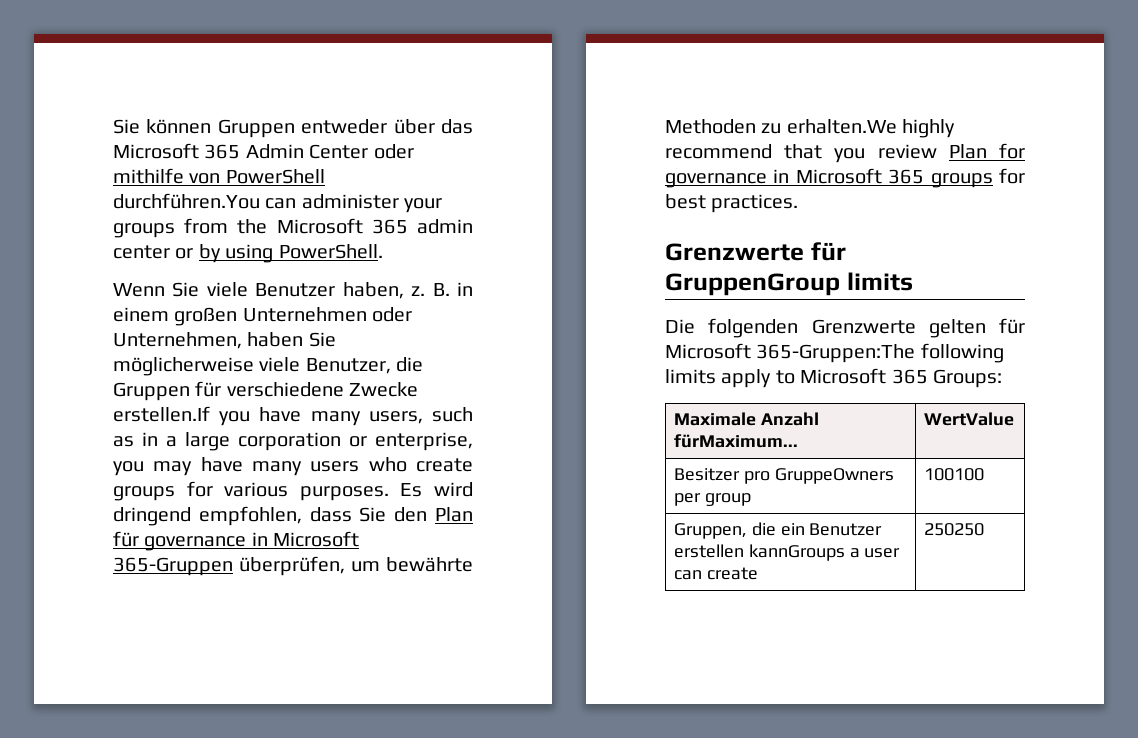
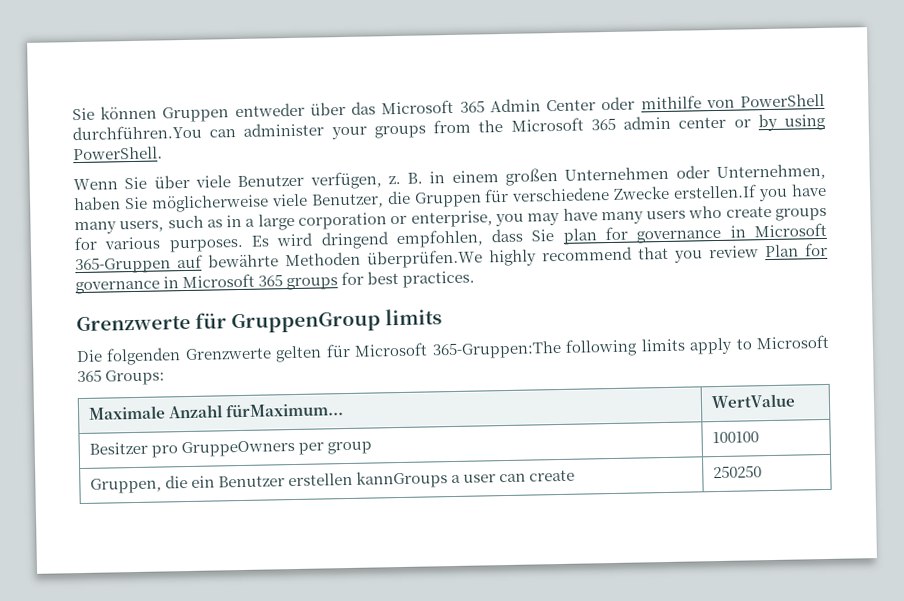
(200, 289) none -> [153,174,190,189] über
[342,282,404,299] haben, -> [309,171,382,190] verfügen,
[394,507,474,522] [113,531,139,547] den Plan für -> [562,226,629,245] plan for
[239,556,473,576] [665,119,897,134] überprüfen, um bewährte Methoden zu erhalten.We -> [177,249,483,269] auf bewährte Methoden überprüfen.We

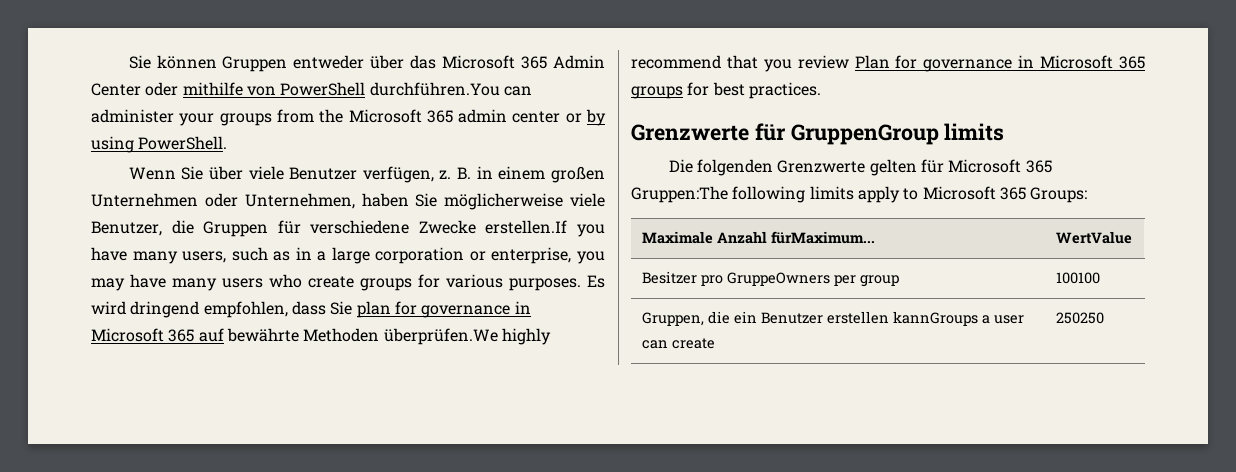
[75,256,171,275] 365-Gruppen -> [168,329,195,342] 365
[431,340,562,360] 365-Gruppen:The -> [1025,160,1052,173] [631,186,728,203] 365 Gruppen:The

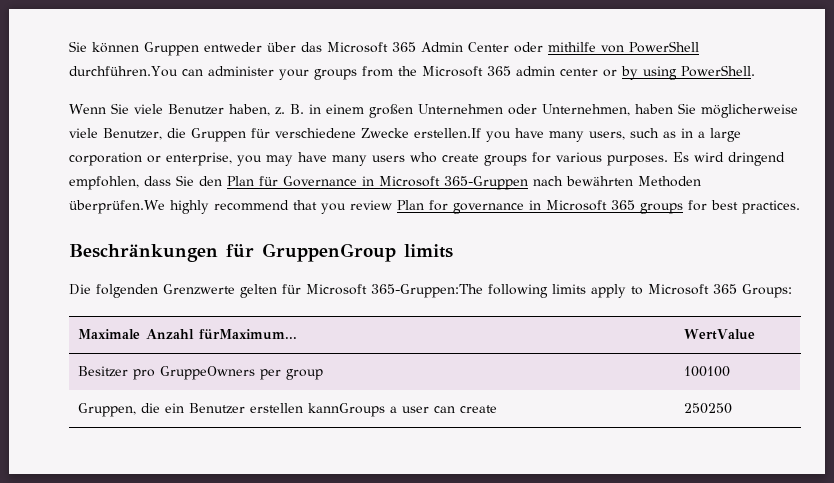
[208,166,243,180] über -> (129, 108) none
[362,166,434,183] verfügen, -> [229,104,270,116] haben,
[356,301,531,318] [91,328,299,342] plan for governance in Microsoft 365 auf bewährte -> [199,176,633,190] den Plan für Governance in Microsoft 365-Gruppen nach bewährten
[631,124,749,141] Grenzwerte -> [69,244,218,262] Beschränkungen
[1025,160,1052,173] [631,186,728,203] 365 Gruppen:The -> [371,284,483,298] 365-Gruppen:The

